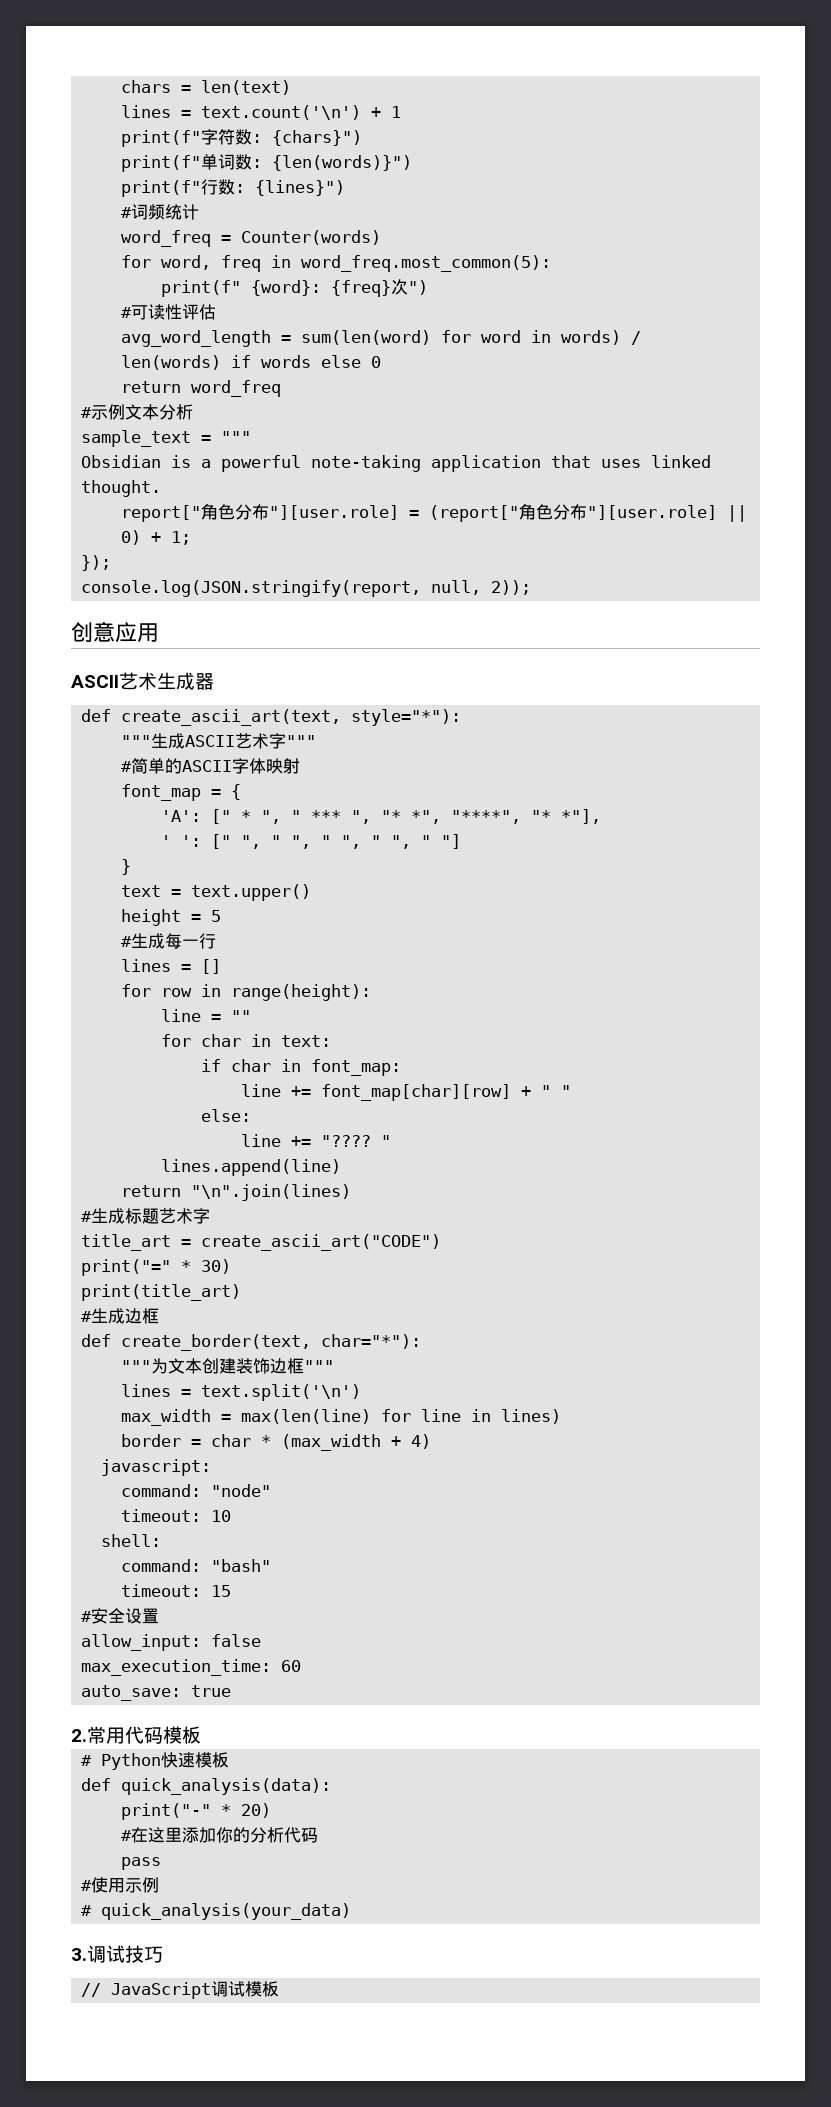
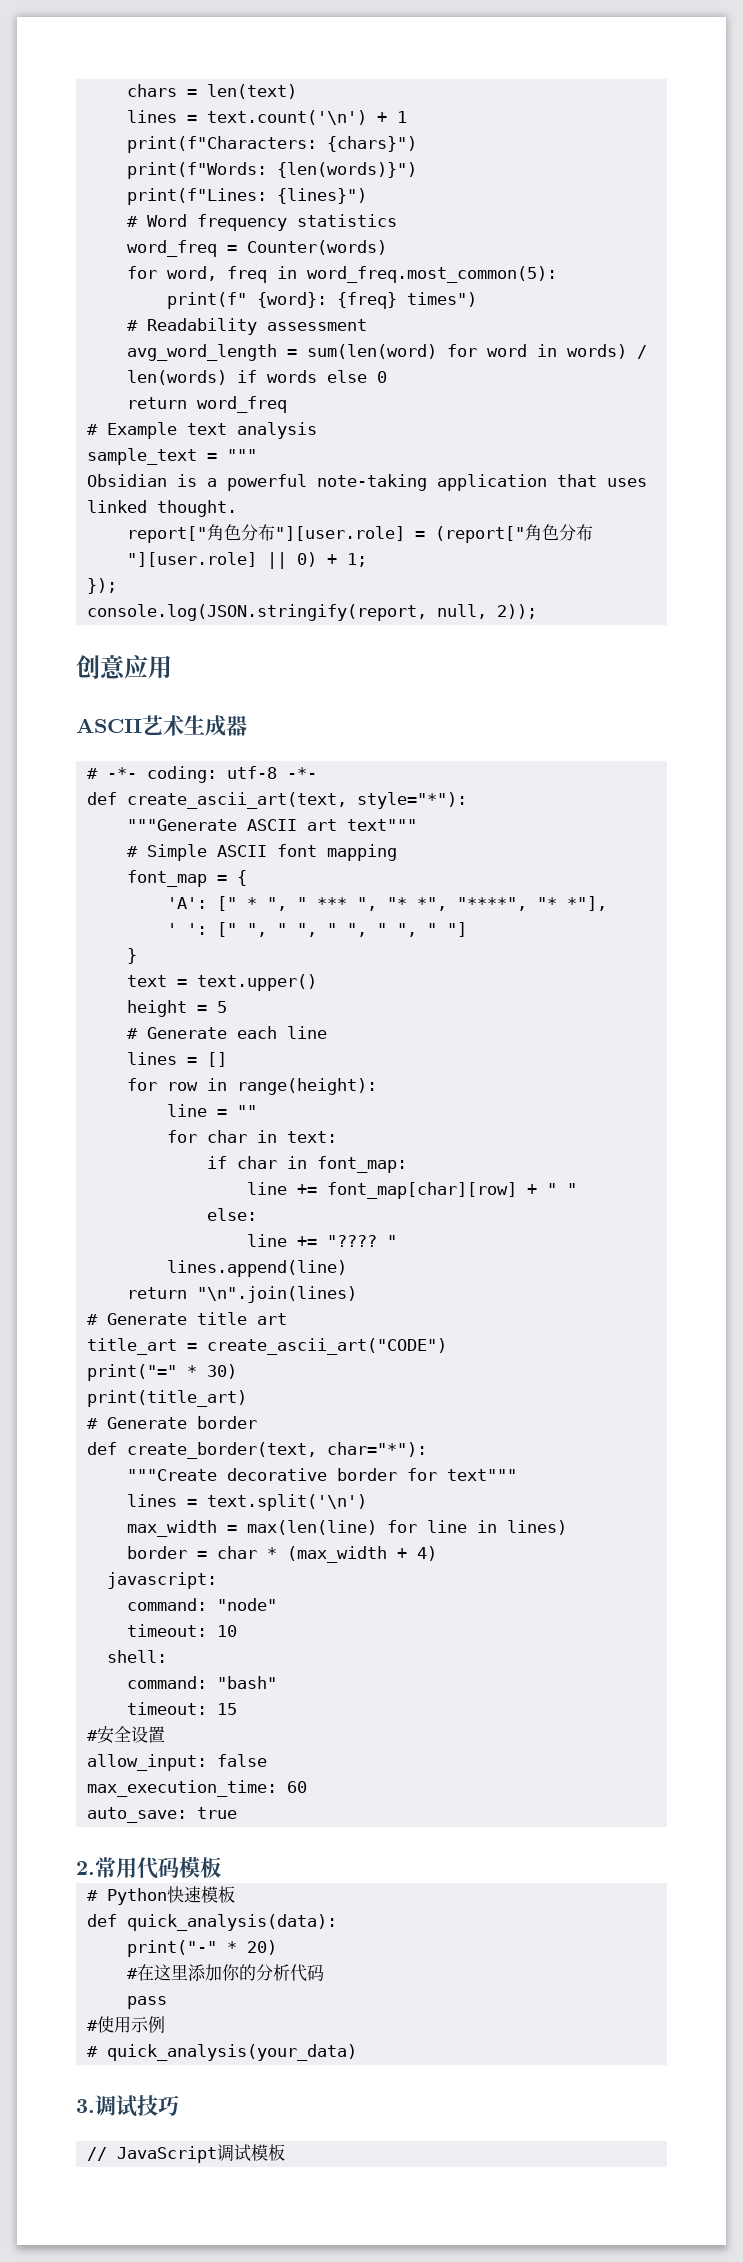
[121,129,363,147] [121,154,413,172] [121,179,246,197] print(f"字符数: {chars}") // print(f"单词数: {len(words)}") // print(f"行数: -> [126,136,417,153] [126,162,417,179] [126,188,267,205] print(f"Characters: {chars}") // print(f"Words: {len(words)}") // print(f"Lines:
[131,204,200,220] 词频统计 -> [146,214,397,231] Word frequency statistics
[391,279,429,295] [121,304,217,320] 次") // #可读性评估 -> [406,292,477,307] [126,318,367,335] times") // # Readability assessment
[91,404,194,420] 示例文本分析 -> [106,422,317,439] Example text analysis
[81,709,462,726] [121,733,317,749] [121,758,301,774] def create_ascii_art(text, style="*"): // """生成ASCII艺术字""" // #简单的ASCII字体映射 -> [86,766,317,783] [86,792,467,809] [126,819,417,831] [126,844,397,861] # -*- coding: utf-8 -*- // def create_ascii_art(text, style="*"): // """Generate ASCII art text""" // # Simple ASCII font mapping
[131,933,217,949] 生成每一行 -> [146,1026,327,1039] Generate each line
[91,1208,211,1224] 生成标题艺术字 -> [106,1312,287,1325] Generate title art
[91,1308,160,1324] 生成边框 -> [106,1416,257,1429] Generate border
[121,1358,335,1374] """为文本创建装饰边框""" -> [126,1468,517,1481] """Create decorative border for text"""

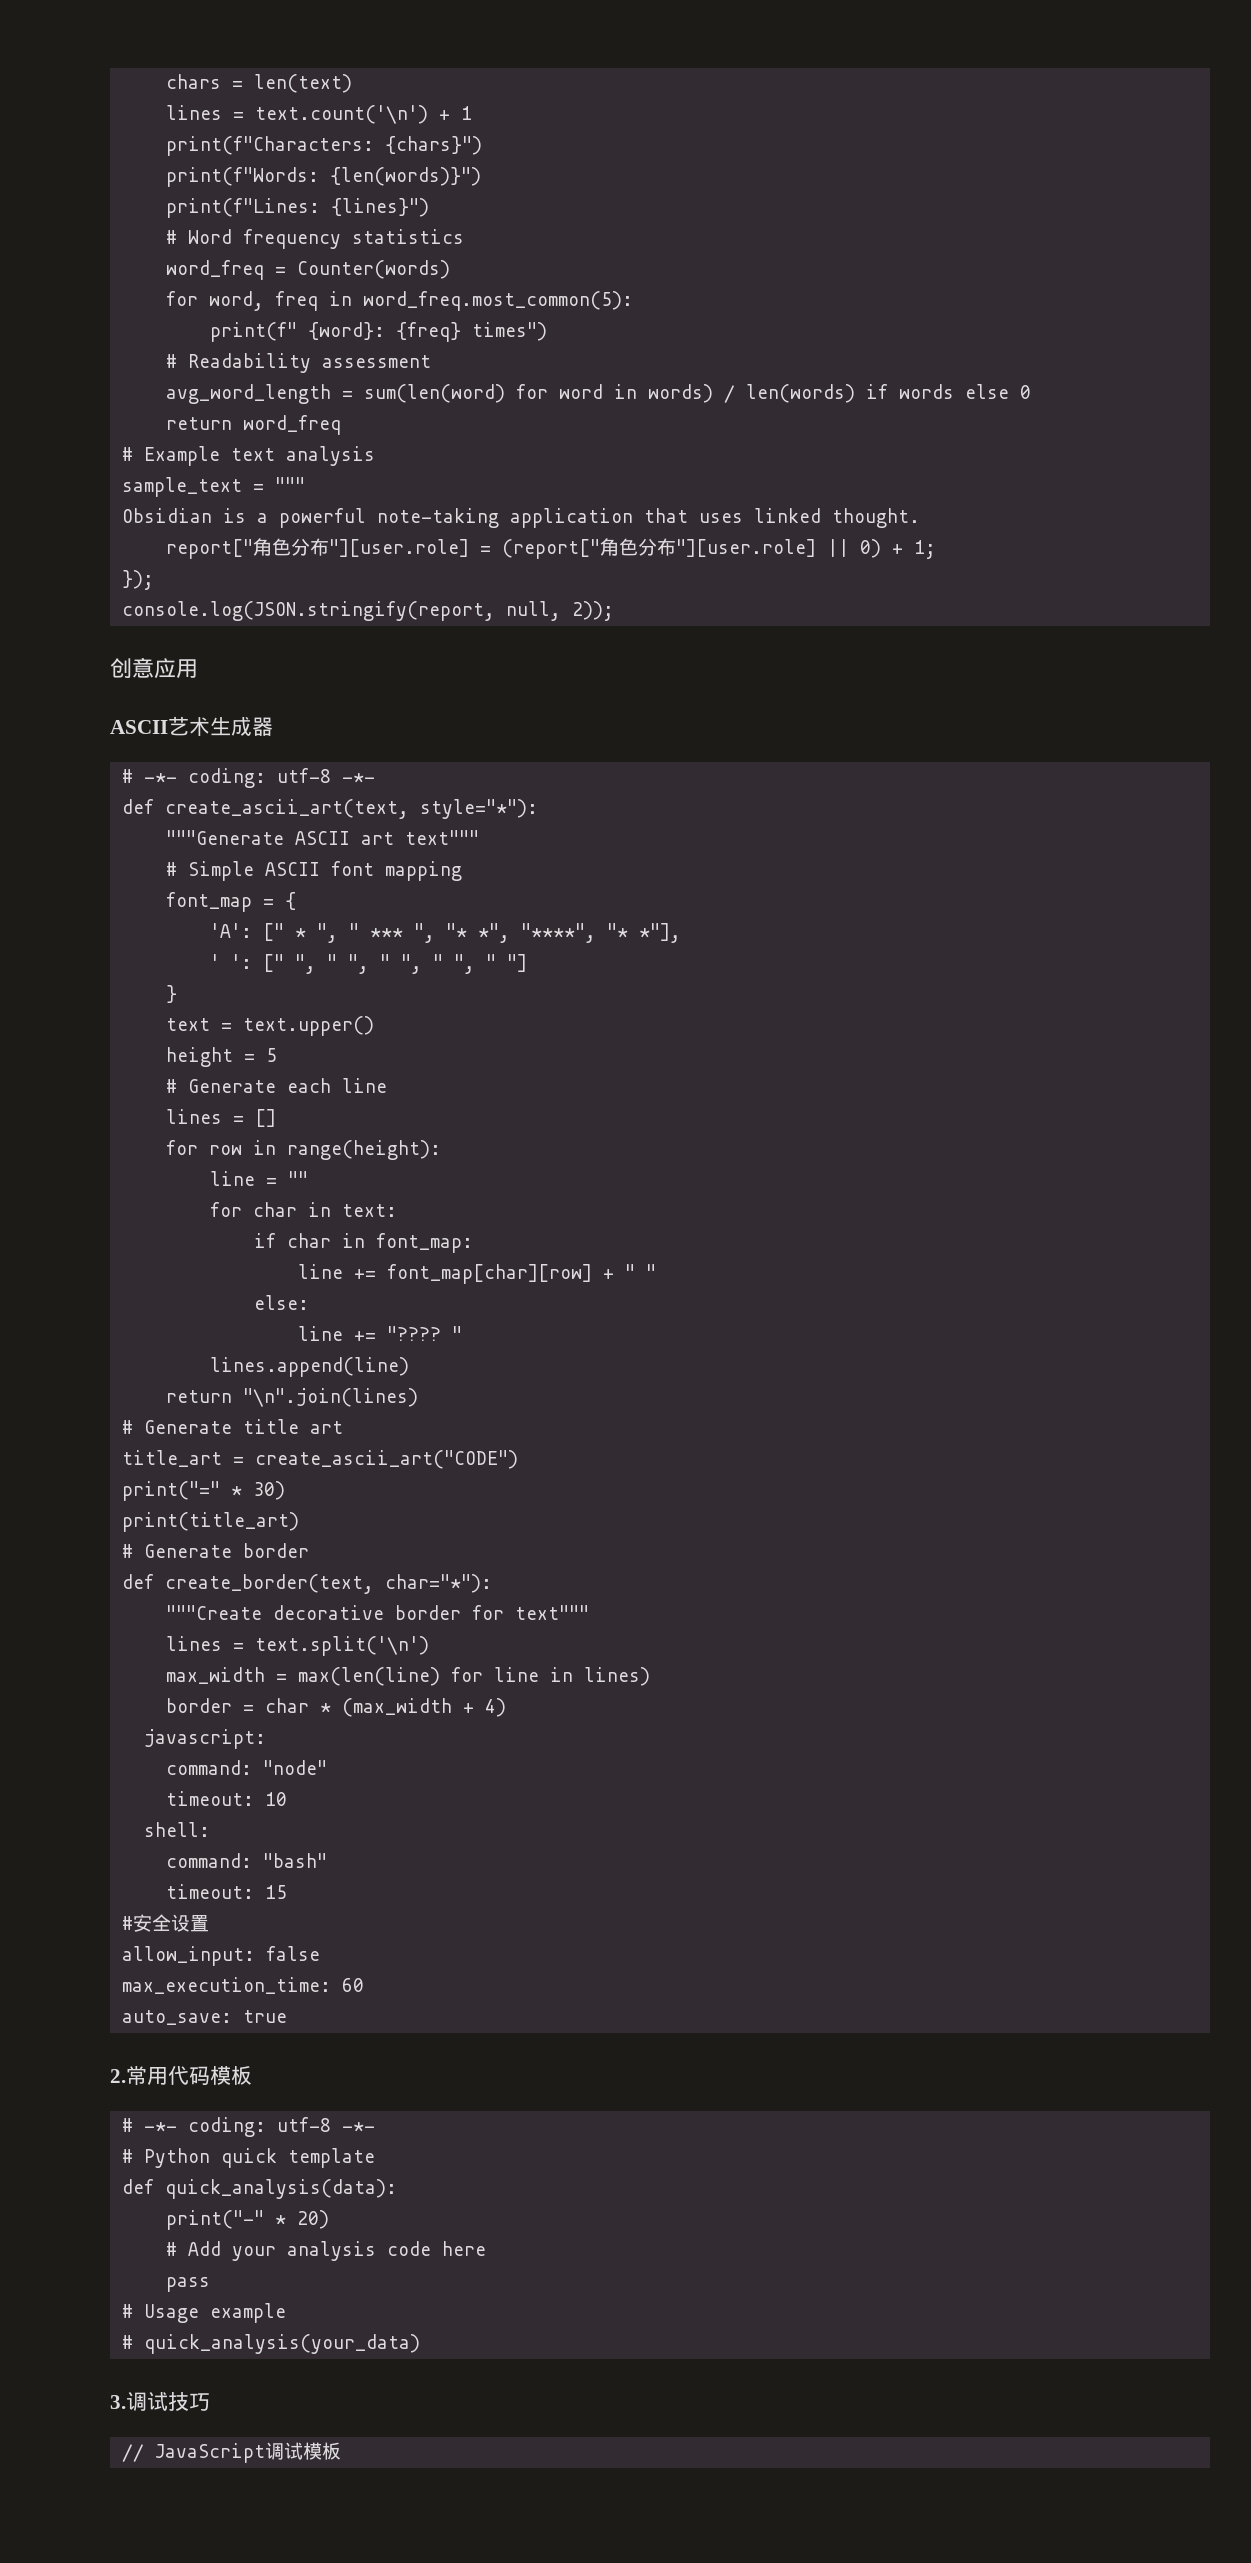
(221, 1867) none -> [122,2117,375,2137] // # -*- coding: utf-8 -*-
[166,1886,235,1903] 快速模板 -> [221,2148,375,2168] quick template
[136,1964,324,1982] 在这里添加你的分析代码 -> [188,2241,486,2261] Add your analysis code here
[96,2016,165,2033] 使用示例 -> [144,2303,286,2323] Usage example

